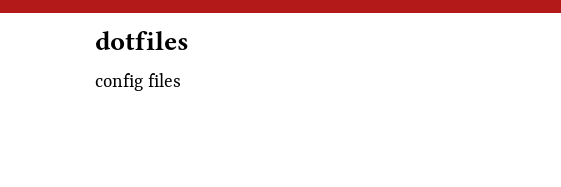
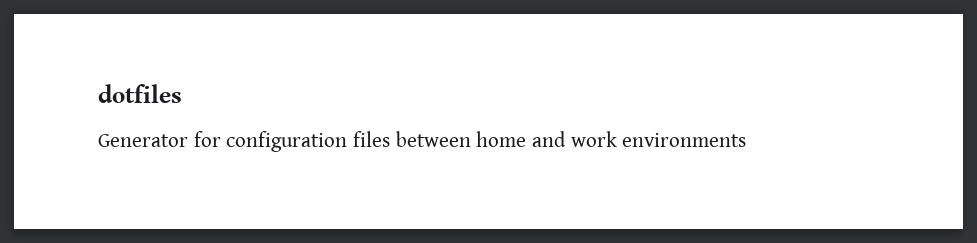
[95,73,182,91] config files -> [98,131,747,152] Generator for configuration files between home and work environments

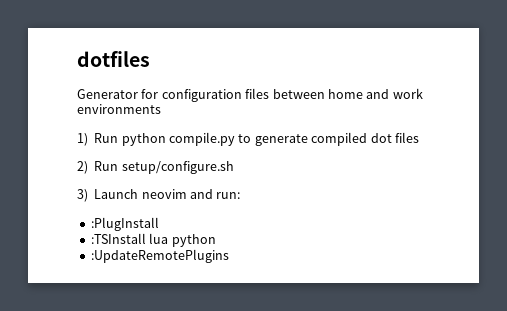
(747, 140) none -> [77,132,419,146] [77,161,234,174] [77,189,241,202] [90,217,159,231] [90,233,216,247] [90,249,229,263] // 1) Run python compile.py to generate compiled dot files // 2) Run setup/configure.sh // 3) Launch neovim and run: // :PlugInstall // :TSInstall lua python // :UpdateRemotePlugins

